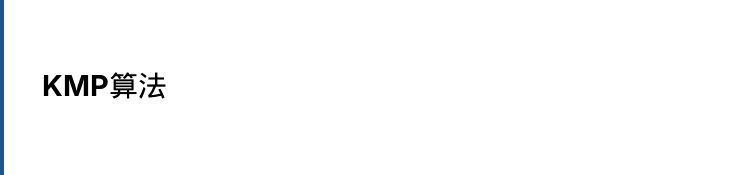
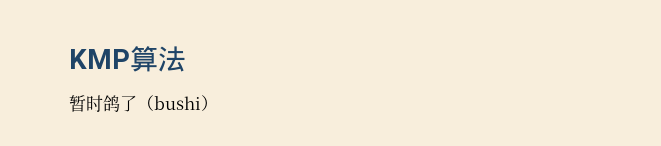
(167, 85) none -> [69,95,218,112] // 暂时鸽了（bushi）

